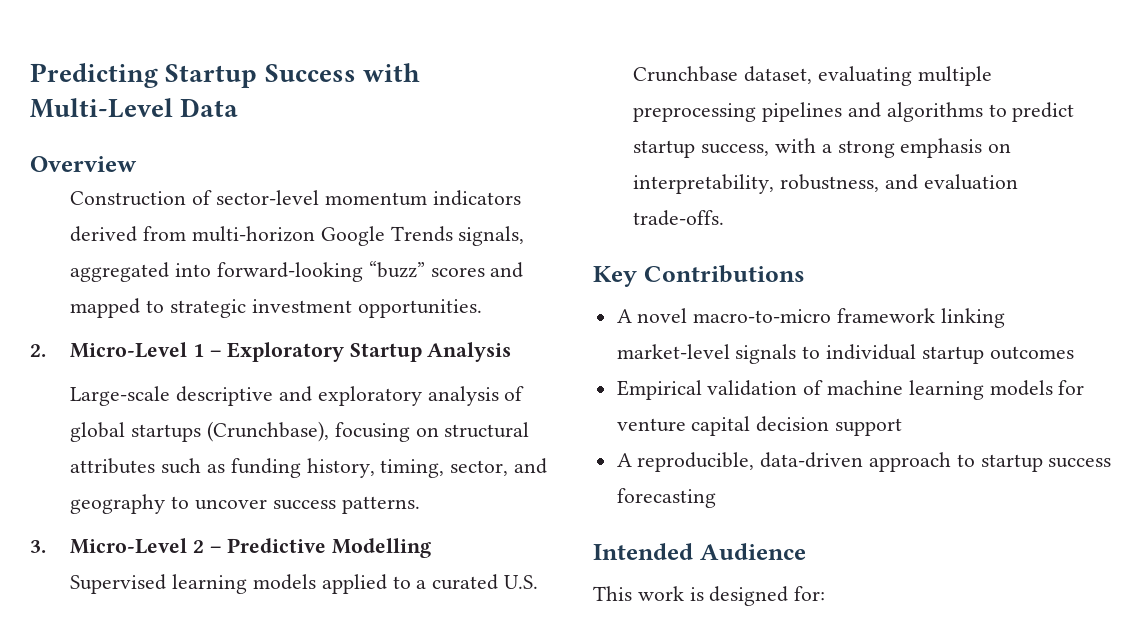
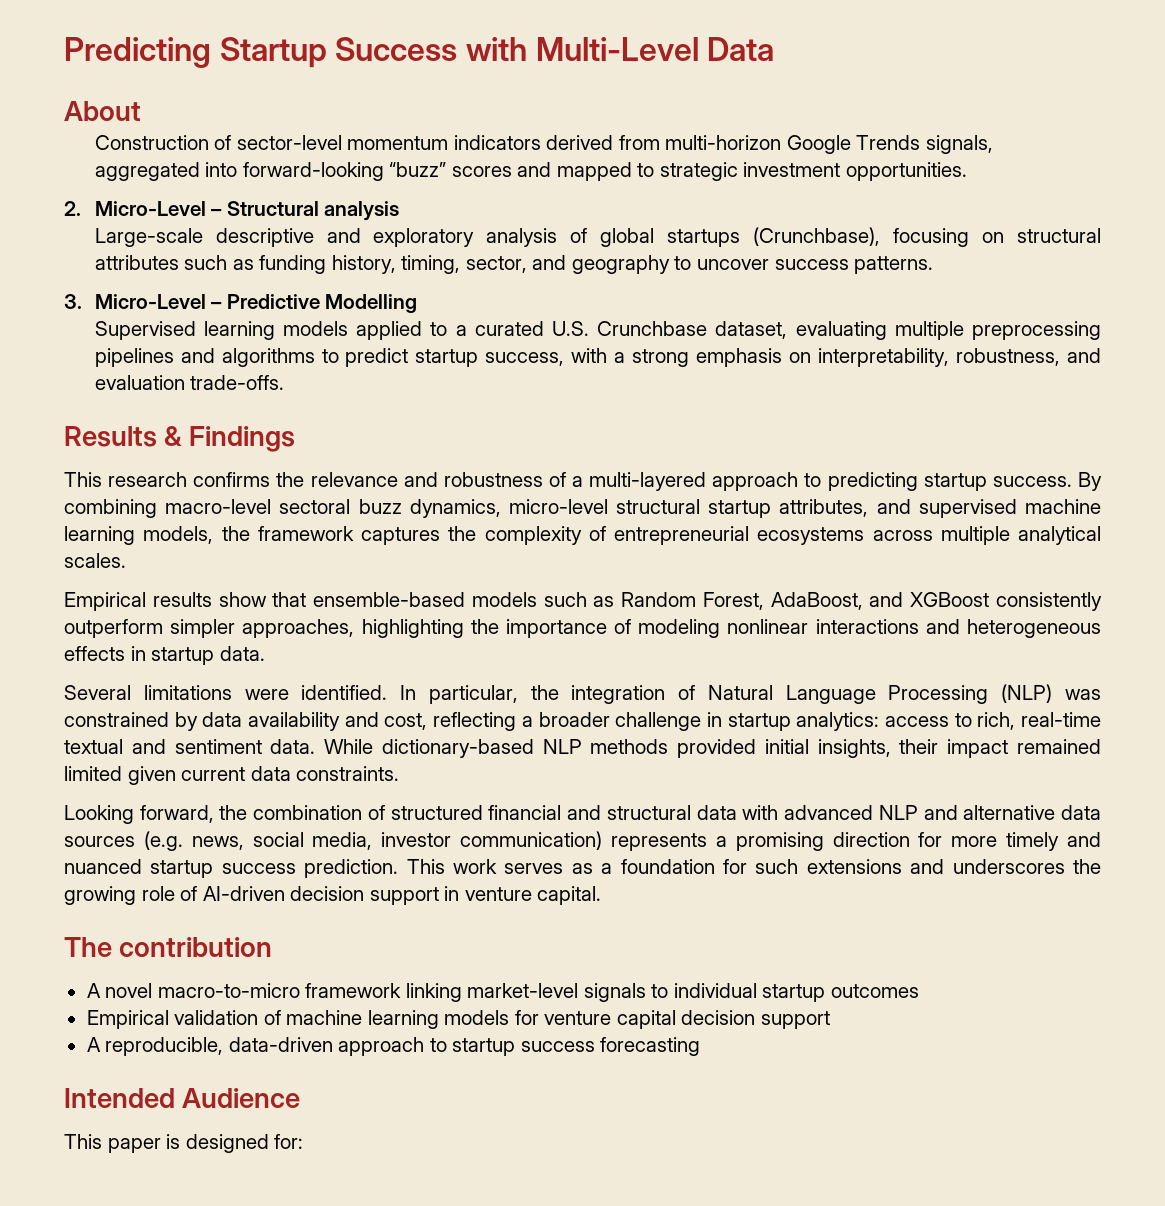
[30,156,137,172] Overview -> [64,101,141,121] About
[193,342,512,362] 1 – Exploratory Startup Analysis -> [211,201,400,221] – Structural analysis
[193,540,205,553] 2 -> (206, 301) none
[593,265,805,287] Key Contributions -> [64,426,295,452] [64,472,1102,491] [64,499,1101,518] [64,526,1101,545] [64,553,126,568] [64,592,1103,611] [64,619,1101,638] [64,646,265,665] [64,684,1102,704] [64,712,1101,731] [64,739,1102,758] [64,766,400,785] [64,805,1102,824] [64,831,1102,851] [64,859,1101,878] [64,886,602,905] [64,937,273,957] Results & Findings // This research confirms the relevance and robustness of a multi-layered approach to predicting startup success. By combining macro-level sectoral buzz dynamics, micro-level structural startup attributes, and supervised machine learning models, the framework captures the complexity of entrepreneurial ecosystems across multiple analytical scales. // Empirical results show that ensemble-based models such as Random Forest, AdaBoost, and XGBoost consistently outperform simpler approaches, highlighting the importance of modeling nonlinear interactions and heterogeneous effects in startup data. // Several limitations were identified. In particular, the integration of Natural Language Processing (NLP) was constrained by data availability and cost, reflecting a broader challenge in startup analytics: access to rich, real-time textual and sentiment data. While dictionary-based NLP methods provided initial insights, their impact remained limited given current data constraints. // Looking forward, the combination of structured financial and structural data with advanced NLP and alternative data sources (e.g. news, social media, investor communication) represents a promising direction for more timely and nuanced startup success prediction. This work serves as a foundation for such extensions and underscores the growing role of AI-driven decision support in venture capital. // The contribution
[637,586,684,601] work -> [107,1138,161,1153] paper

